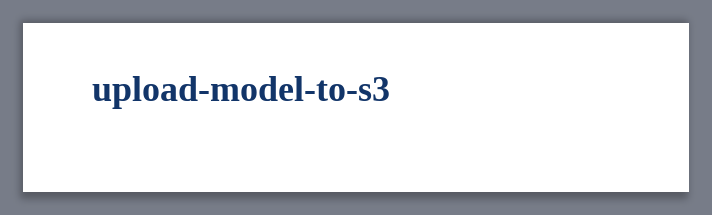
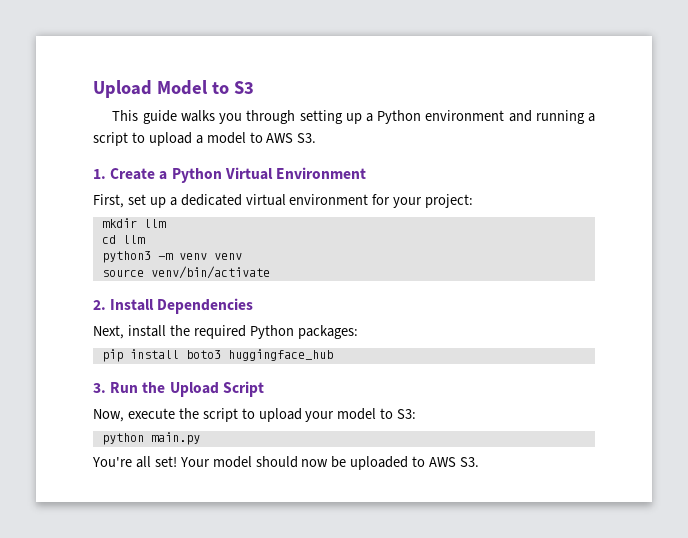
[92,76,390,109] upload-model-to-s3 -> [93,80,254,98] [112,110,595,124] [93,132,317,146] [93,167,366,183] [93,194,474,208] [101,218,166,228] [101,235,145,244] [101,251,242,263] [101,266,270,279] [93,298,254,314] [93,325,358,339] [101,349,333,362] [93,381,264,397] [93,408,417,422] [101,432,200,445] [92,456,480,470] Upload Model to S3 // This guide walks you through setting up a Python environment and running a script to upload a model to AWS S3. // 1. Create a Python Virtual Environment // First, set up a dedicated virtual environment for your project: // mkdir llm // cd llm // python3 -m venv venv // source venv/bin/activate // 2. Install Dependencies // Next, install the required Python packages: // pip install boto3 huggingface_hub // 3. Run the Upload Script // Now, execute the script to upload your model to S3: // python main.py // You're all set! Your model should now be uploaded to AWS S3.

